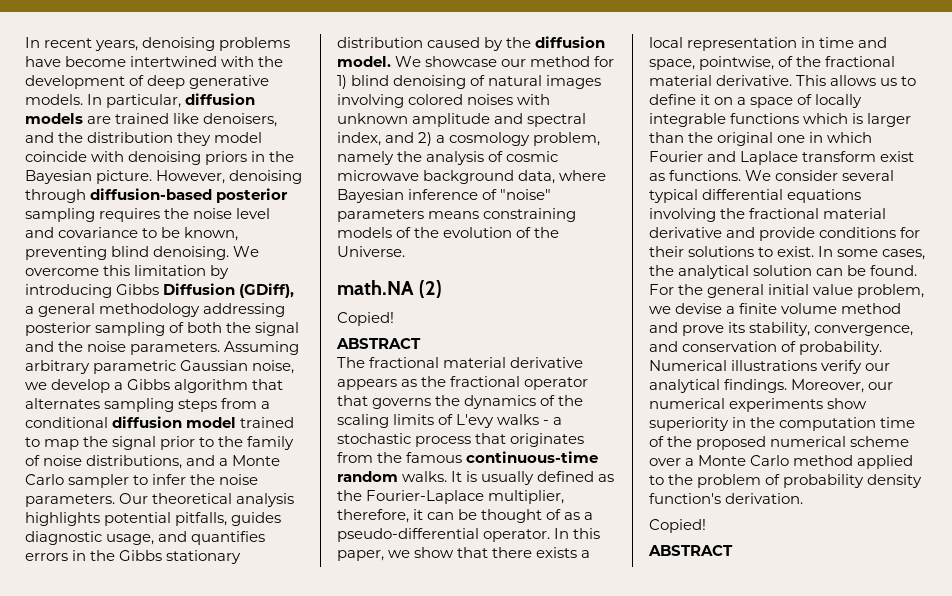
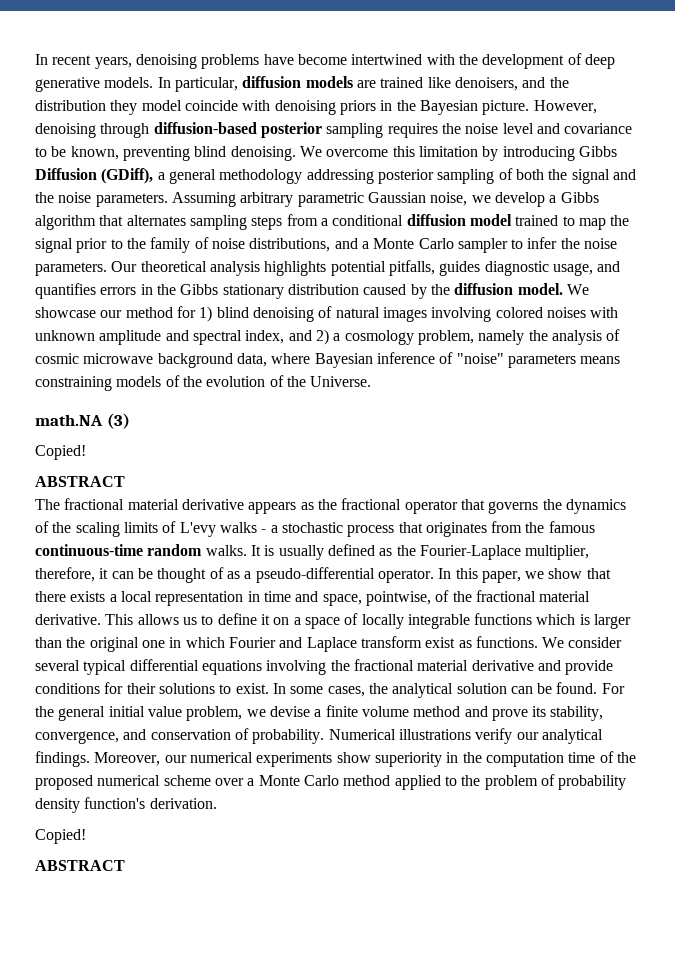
[419,280,443,298] (2) -> [106,413,130,429] (3)

